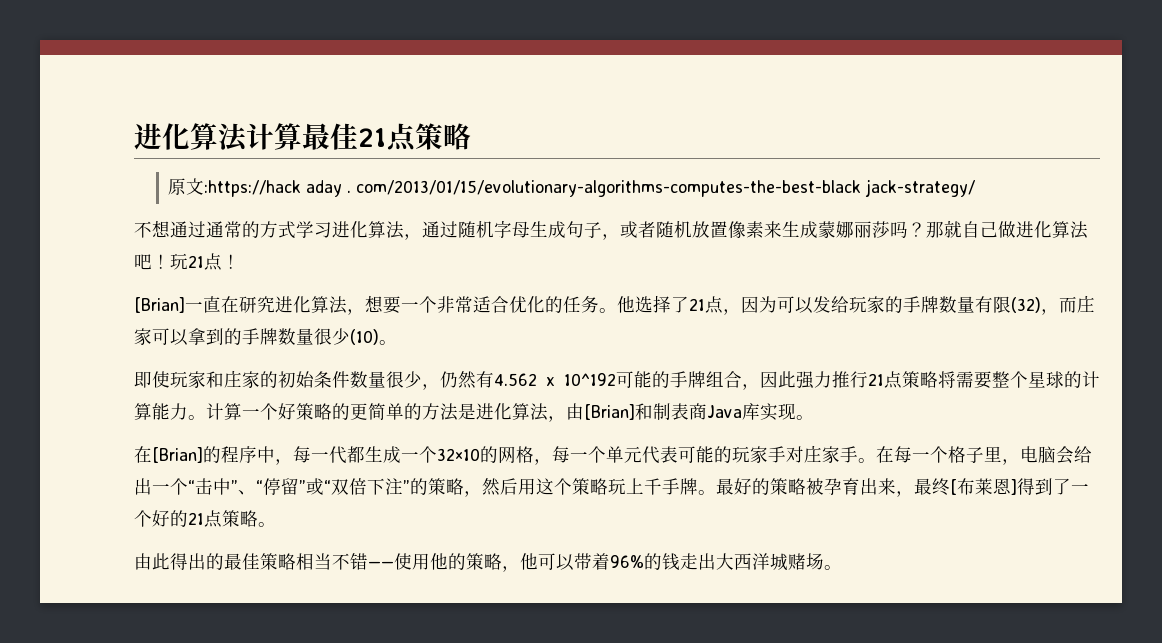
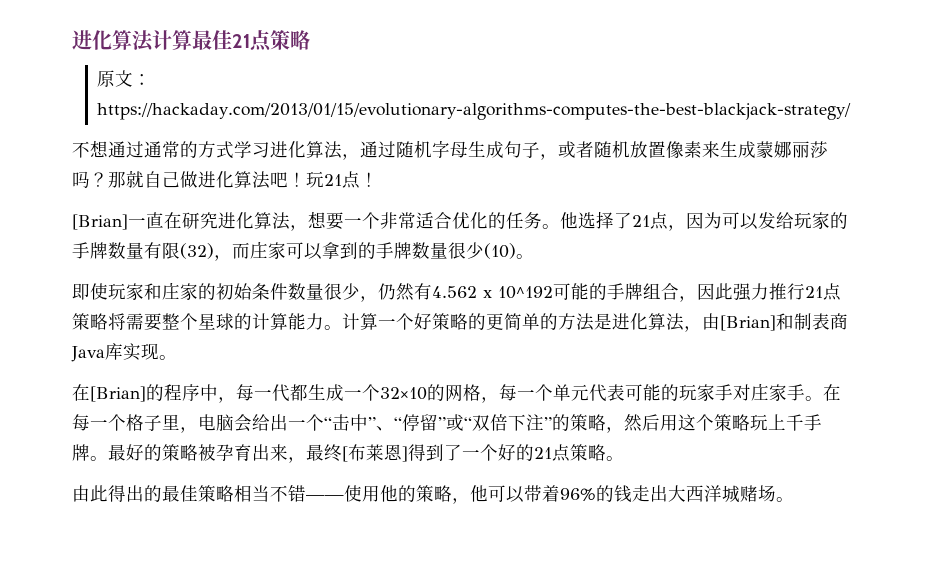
[204,179,976,197] :https://hack aday . com/2013/01/15/evolutionary-algorithms-computes-the-best-black jack-strategy/ -> [133,74,152,85] [97,103,852,120] ：https://hackaday.com/2013/01/15/evolutionary-algorithms-computes-the-best-blackjack-strategy/

